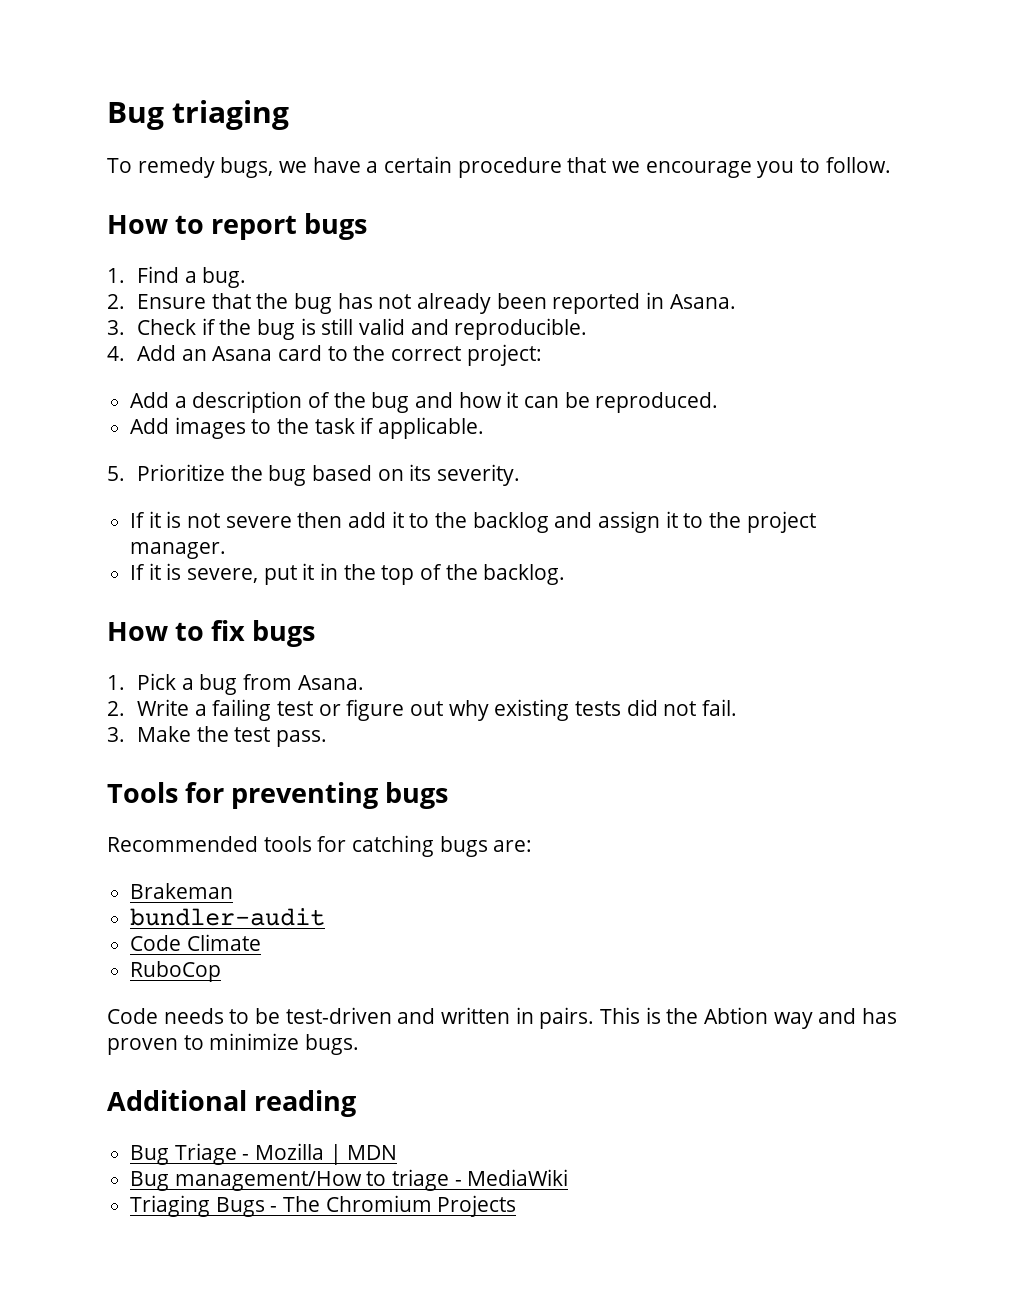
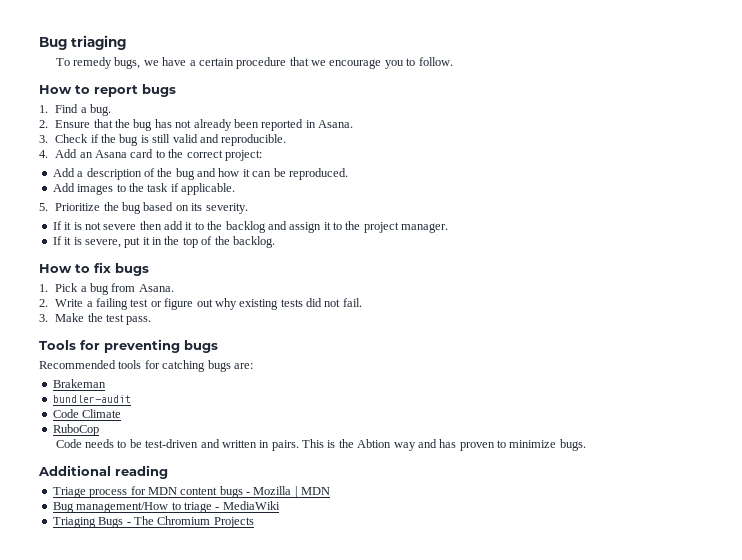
[130,1143,237,1165] Bug Triage -> [52,486,243,498] Triage process for MDN content bugs

